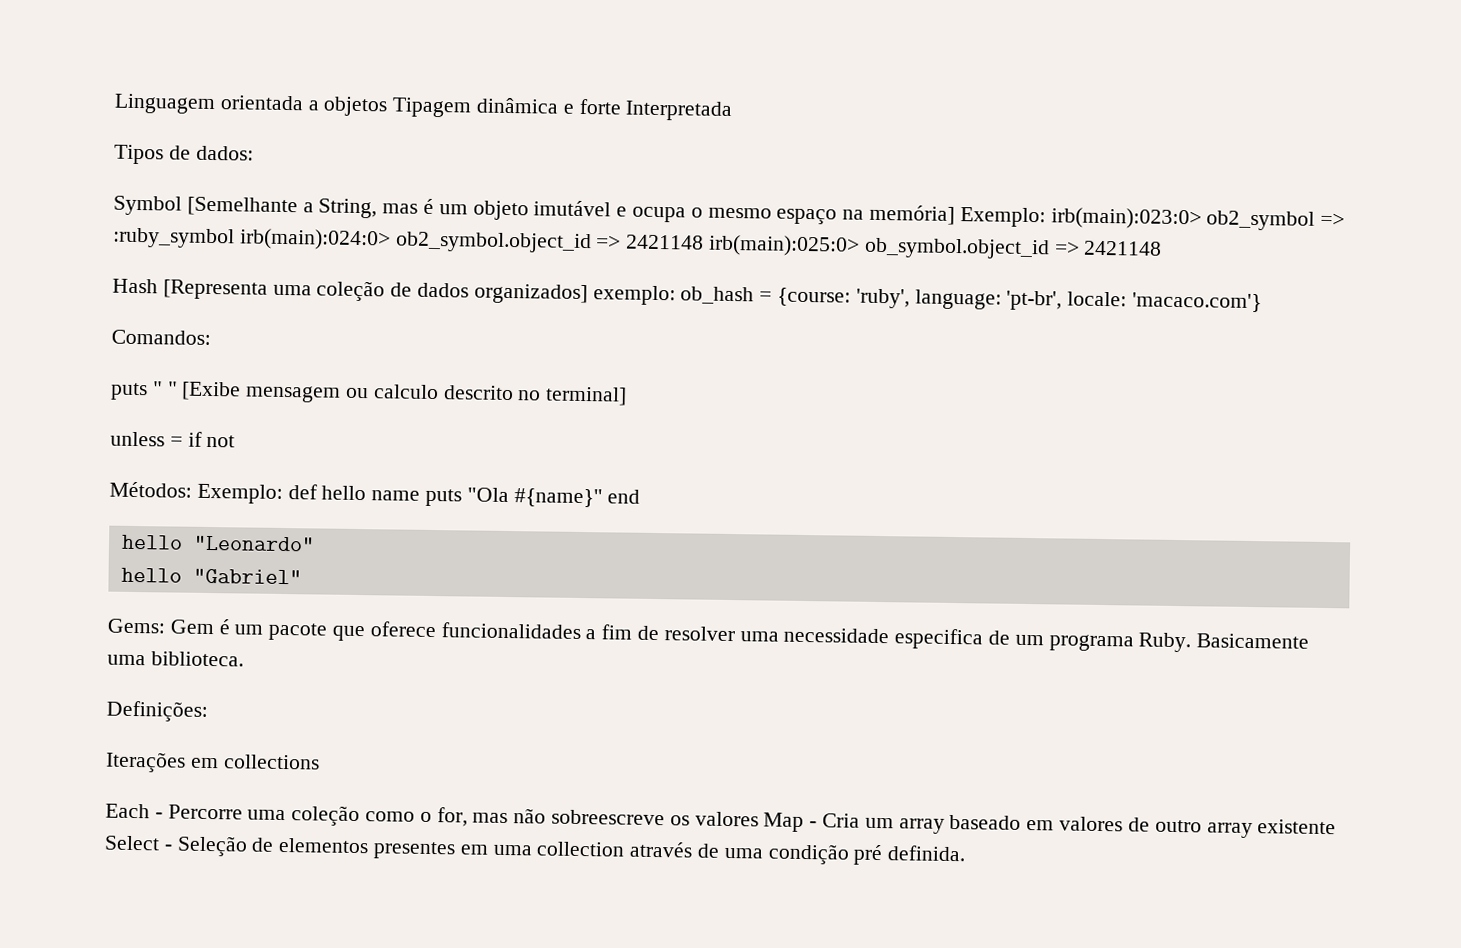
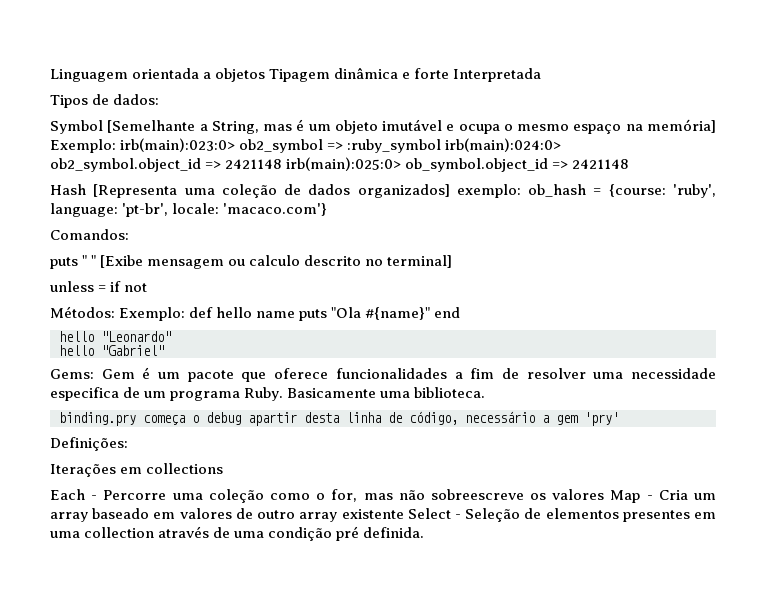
(244, 659) none -> [59,411,619,426] // binding.pry começa o debug apartir desta linha de código, necessário a gem 'pry'

